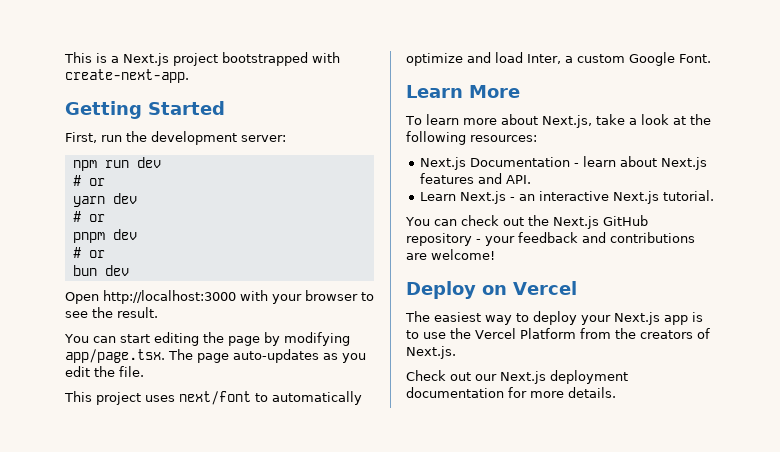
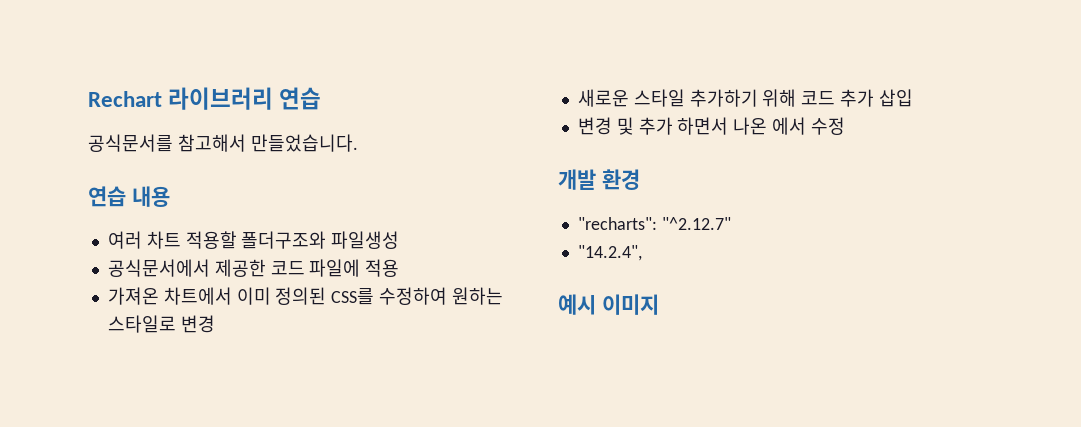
[64,52,340,66] [65,69,189,83] [65,101,225,119] [65,131,286,145] [72,157,161,171] [72,175,105,186] [72,193,137,207] [72,211,105,222] [72,229,137,243] [72,247,105,258] [72,265,129,276] [65,290,374,304] [65,307,158,318] [64,332,350,346] [65,349,366,363] [65,366,144,377] [64,391,362,405] [406,52,711,66] [406,85,520,98] [405,114,711,128] [406,131,537,145] [420,156,708,170] [420,173,532,184] [420,190,715,204] [405,215,648,229] [406,232,695,246] [406,249,495,260] [406,281,577,299] [405,311,703,325] [406,328,710,339] [406,346,456,359] [406,370,628,384] [406,387,616,398] This is a Next.js project bootstrapped with create-next-app. // Getting Started // First, run the development server: // npm run dev // # or // yarn dev // # or // pnpm dev // # or // bun dev // Open http://localhost:3000 with your browser to see the result. // You can start editing the page by modifying app/page.tsx. The page auto-updates as you edit the file. // This project uses next/font to automatically optimize and load Inter, a custom Google Font. // Learn More // To learn more about Next.js, take a look at the following resources: // Next.js Documentation - learn about Next.js features and API. // Learn Next.js - an interactive Next.js tutorial. // You can check out the Next.js GitHub repository - your feedback and contributions are welcome! // Deploy on Vercel // The easiest way to deploy your Next.js app is to use the Vercel Platform from the creators of Next.js. // Check out our Next.js deployment documentation for more details. -> [88,87,322,110] [88,134,358,152] [88,186,170,207] [107,231,400,249] [107,259,400,277] [107,287,503,305] [107,315,215,333] [577,89,913,107] [577,117,845,135] [558,169,640,190] [577,217,731,230] [577,245,642,261] [558,294,659,315] Rechart 라이브러리 연습 // 공식문서를 참고해서 만들었습니다. // 연습 내용 // 여러 차트 적용할 폴더구조와 파일생성 // 공식문서에서 제공한 코드 파일에 적용 // 가져온 차트에서 이미 정의된 CSS를 수정하여 원하는 스타일로 변경 // 새로운 스타일 추가하기 위해 코드 추가 삽입 // 변경 및 추가 하면서 나온 에서 수정 // 개발 환경 // "recharts": "^2.12.7" // "14.2.4", // 예시 이미지

